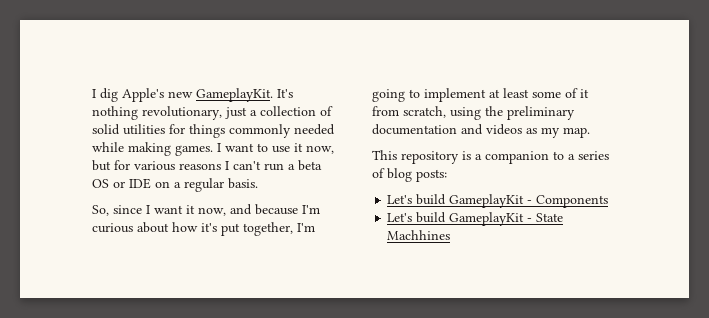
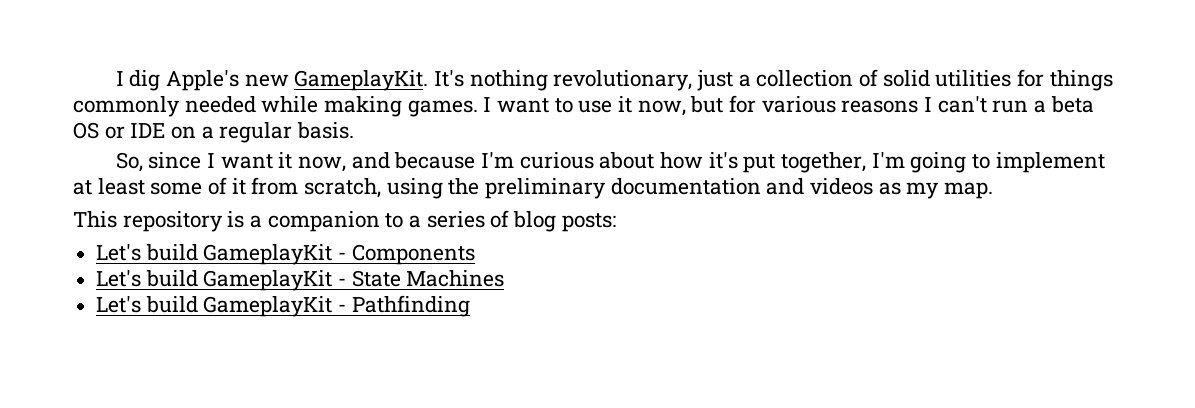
[387,230,451,240] Machhines -> [406,270,505,287] [96,295,470,317] Machines // Let's build GameplayKit - Pathfinding

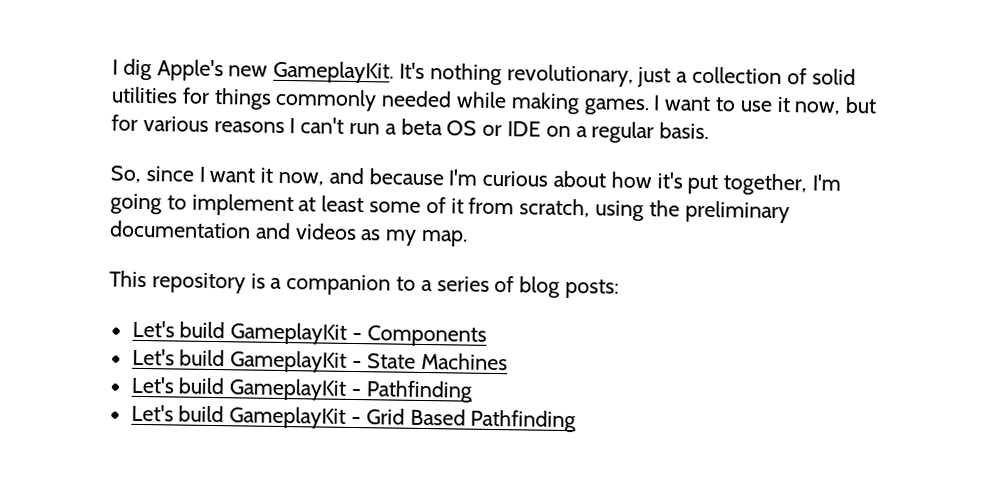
(470, 306) none -> [130,404,577,433] // Let's build GameplayKit - Grid Based Pathfinding

